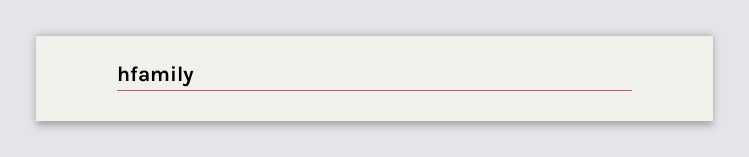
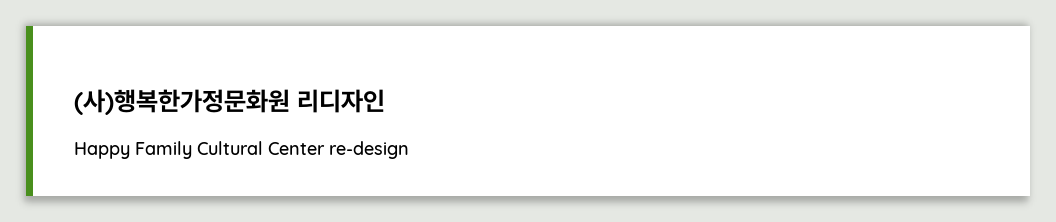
[117,66,194,87] hfamily -> [74,89,385,115] [74,141,409,159] (사)행복한가정문화원 리디자인 // Happy Family Cultural Center re-design

